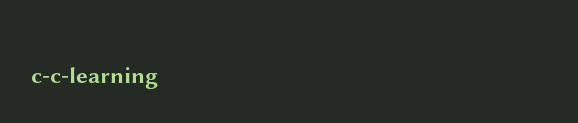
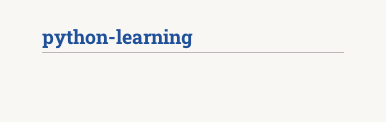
[31,67,158,89] c-c-learning -> [42,29,193,49] python-learning

